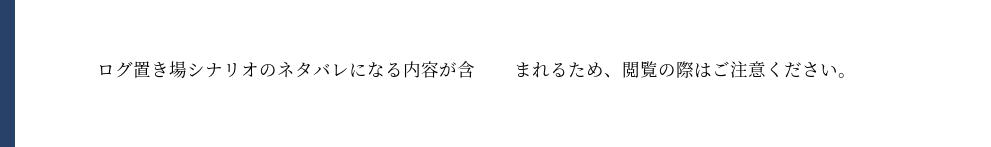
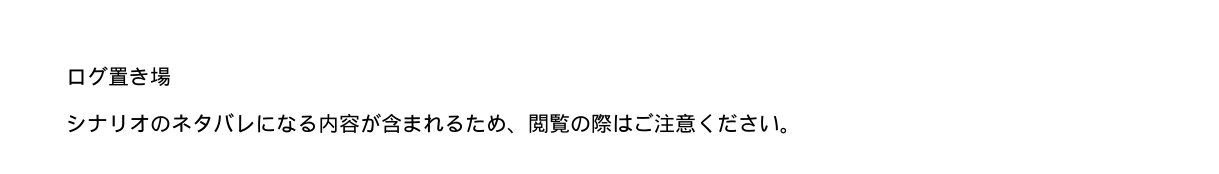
(188, 69) none -> (171, 77) //

